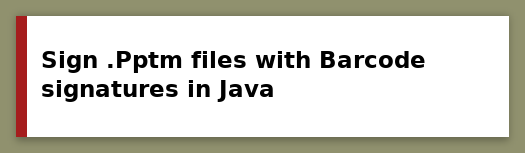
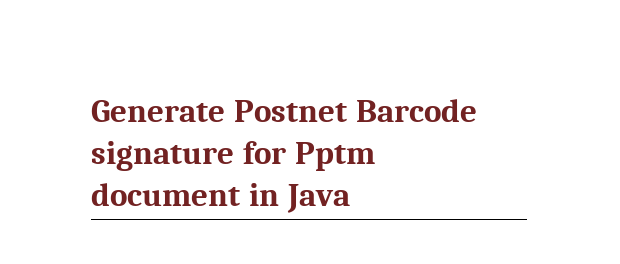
[41,51,426,73] [41,80,179,102] Sign .Pptm files with Barcode signatures -> [91,99,477,122] [91,141,375,171] [91,183,240,206] Generate Postnet Barcode signature for Pptm document

